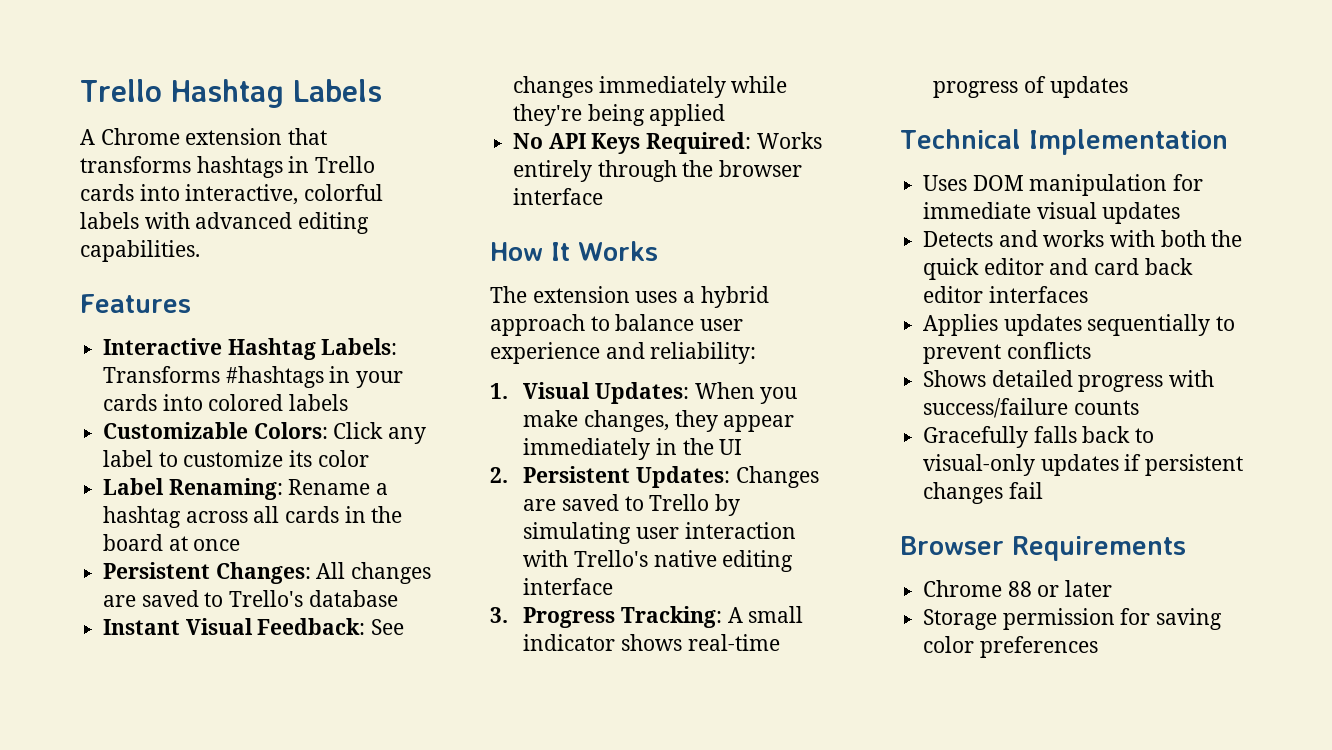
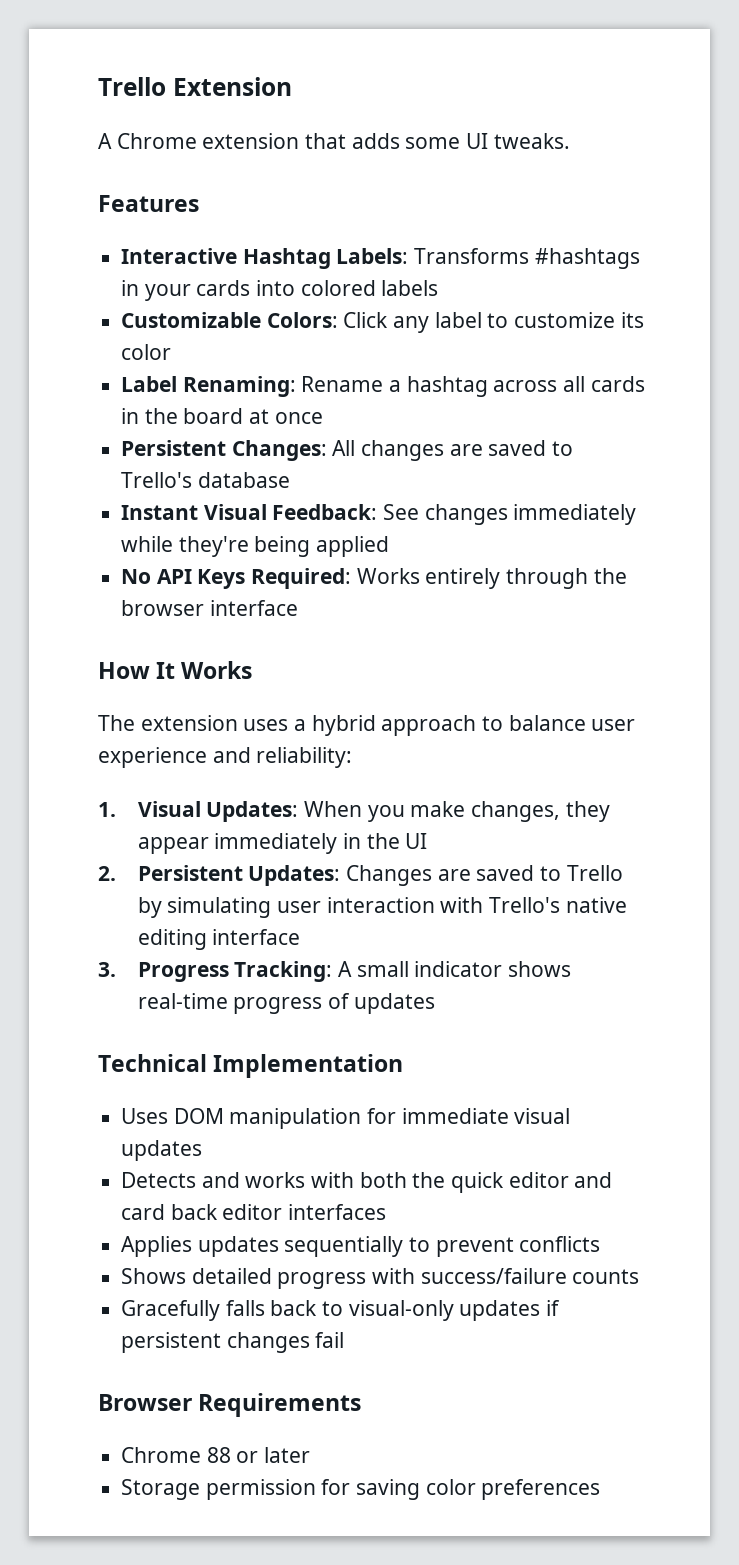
[80,79,382,108] Trello Hashtag Labels -> [98,77,292,96] Trello Extension
[80,156,376,178] [80,184,384,205] [80,212,370,234] [80,240,200,262] transforms hashtags in Trello cards into interactive, colorful labels with advanced editing capabilities. -> [351,133,570,149] adds some UI tweaks.

